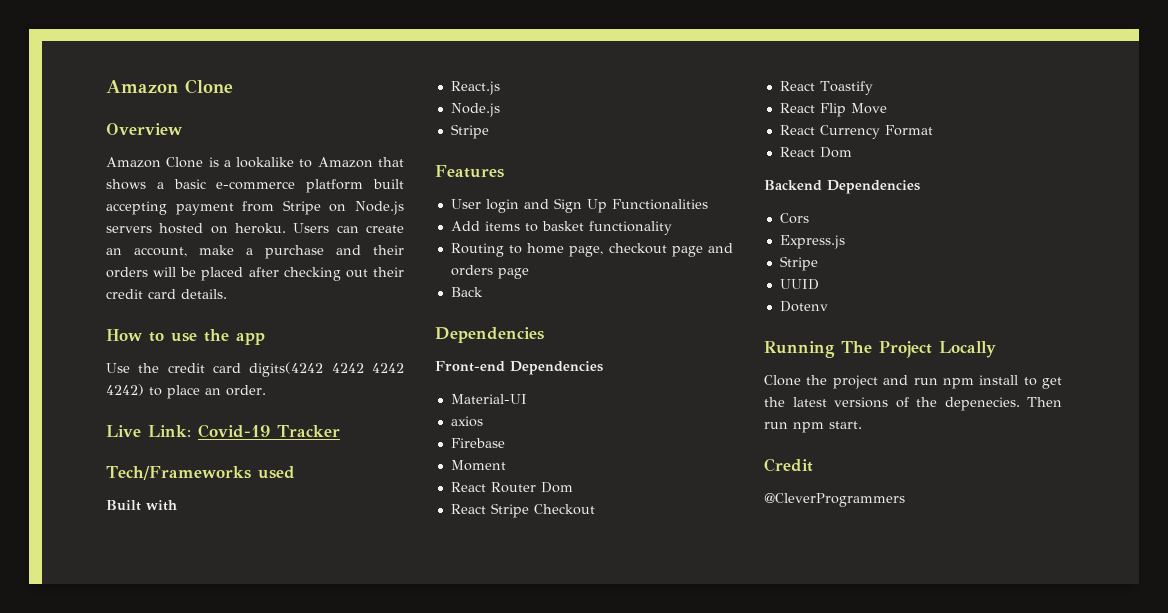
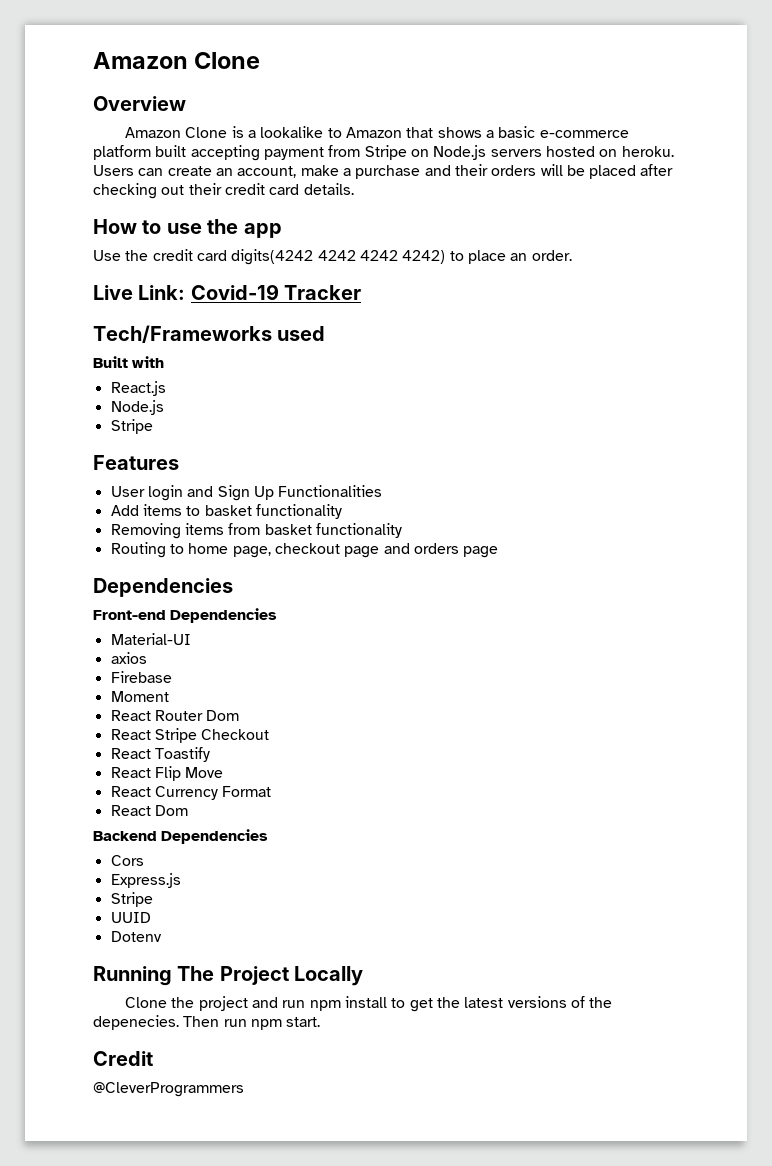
(672, 228) none -> [110,523,402,539] // Removing items from basket functionality
[450,287,483,297] // Back -> (499, 552) none

